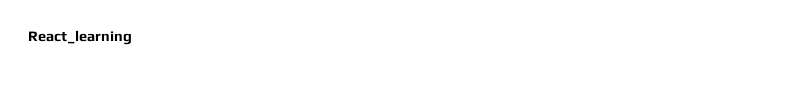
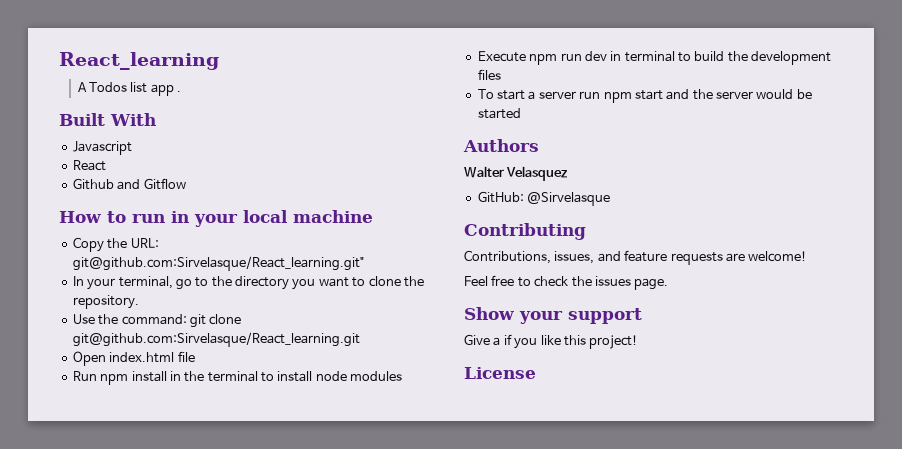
(132, 37) none -> [77,82,182,96] [59,113,156,126] [72,141,132,155] [72,160,106,171] [72,178,186,190] [59,210,373,227] [72,237,159,252] [72,256,364,271] [72,276,424,290] [72,295,139,309] [72,314,242,328] [72,332,360,347] [72,351,195,366] [72,371,403,385] [477,51,832,65] [477,69,501,80] [477,89,812,103] [477,108,521,119] [463,139,539,152] [464,166,569,181] [477,191,611,206] [464,223,586,240] [464,250,808,265] [464,275,669,290] [464,307,642,324] [464,334,639,349] [464,367,536,379] // A Todos list app . // Built With // Javascript // React // Github and Gitflow // How to run in your local machine // Copy the URL: git@github.com:Sirvelasque/React_learning.git" // In your terminal, go to the directory you want to clone the repository. // Use the command: git clone git@github.com:Sirvelasque/React_learning.git // Open index.html file // Run npm install in the terminal to install node modules // Execute npm run dev in terminal to build the development files // To start a server run npm start and the server would be started // Authors // Walter Velasquez // GitHub: @Sirvelasque // Contributing // Contributions, issues, and feature requests are welcome! // Feel free to check the issues page. // Show your support // Give a if you like this project! // License

